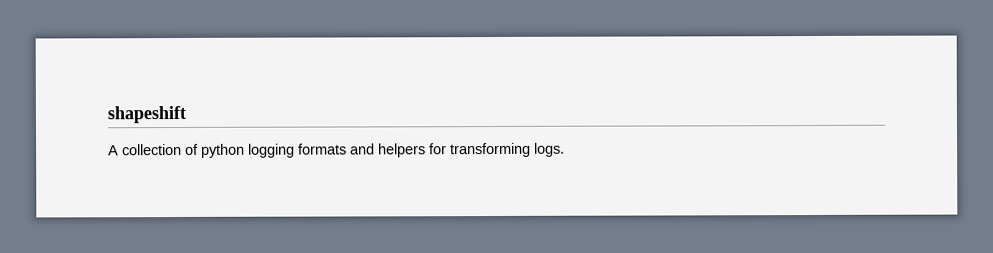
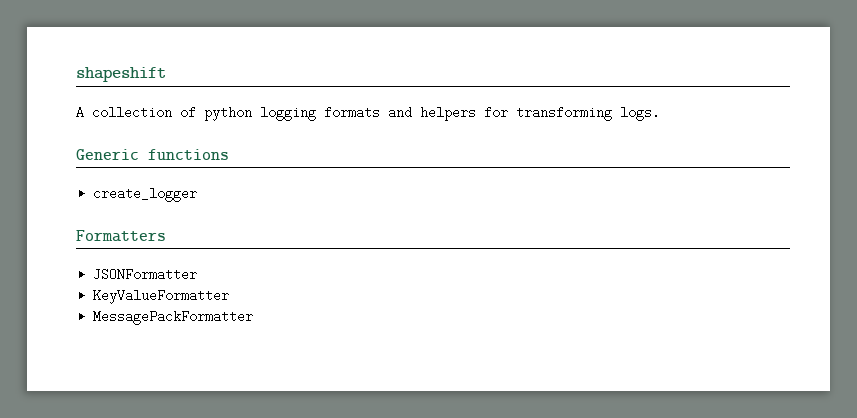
(565, 149) none -> [76,149,229,160] [93,187,198,202] [76,230,166,242] [93,268,198,281] [93,289,230,304] [93,310,254,325] // Generic functions // create_logger // Formatters // JSONFormatter // KeyValueFormatter // MessagePackFormatter

